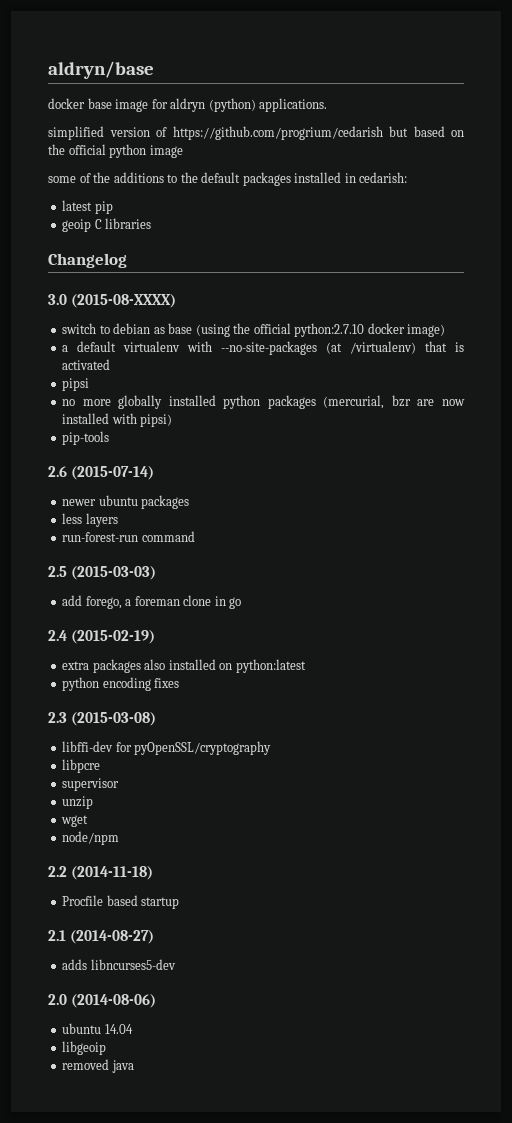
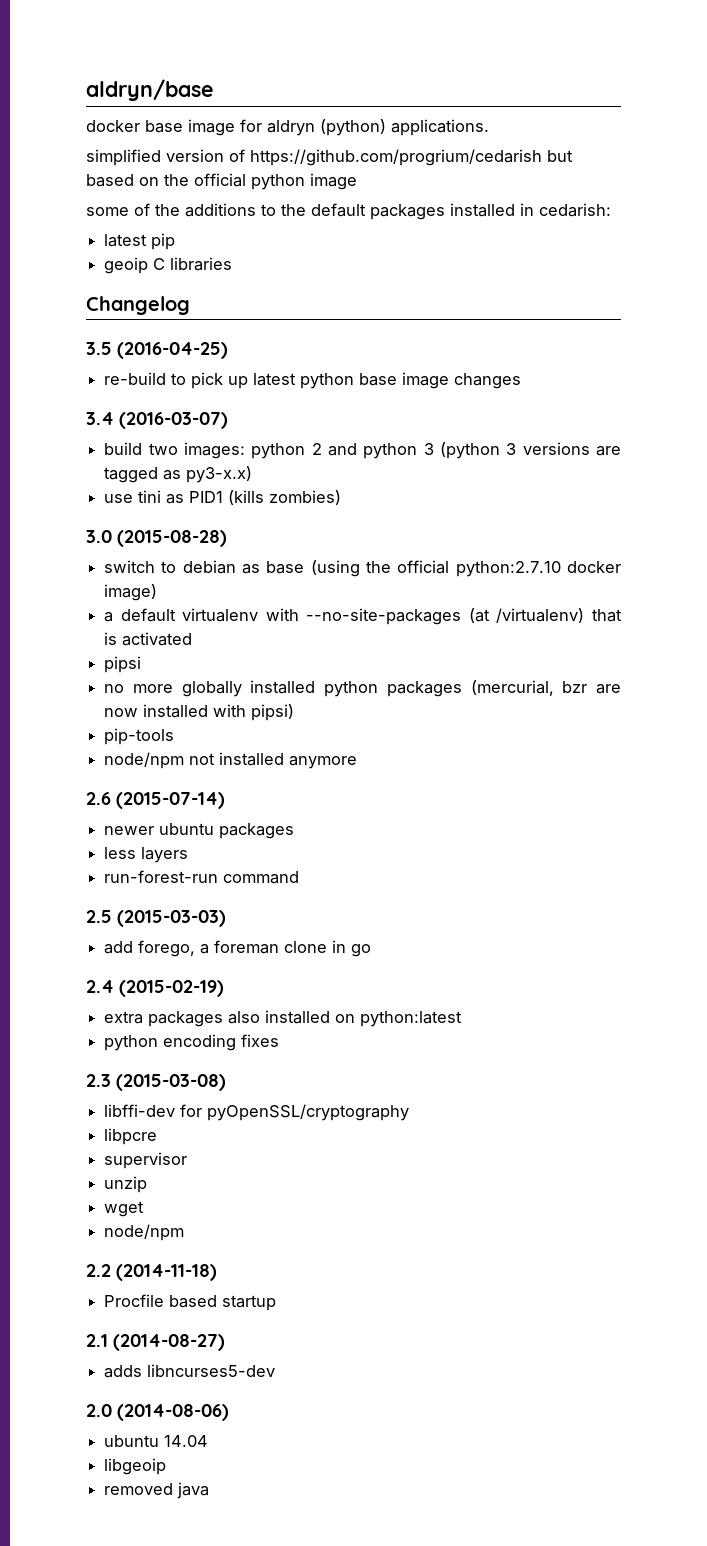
(127, 260) none -> [86,342,228,359] [104,372,522,389] [86,412,228,429] [104,442,622,459] [104,466,253,483] [104,490,342,505] // 3.5 (2016-04-25) // re-build to pick up latest python base image changes // 3.4 (2016-03-07) // build two images: python 2 and python 3 (python 3 versions are tagged as py3-x.x) // use tini as PID1 (kills zombies)
[70,294,176,308] (2015-08-XXXX) -> [117,530,227,547] (2015-08-28)
(110, 438) none -> [104,752,358,769] // node/npm not installed anymore

